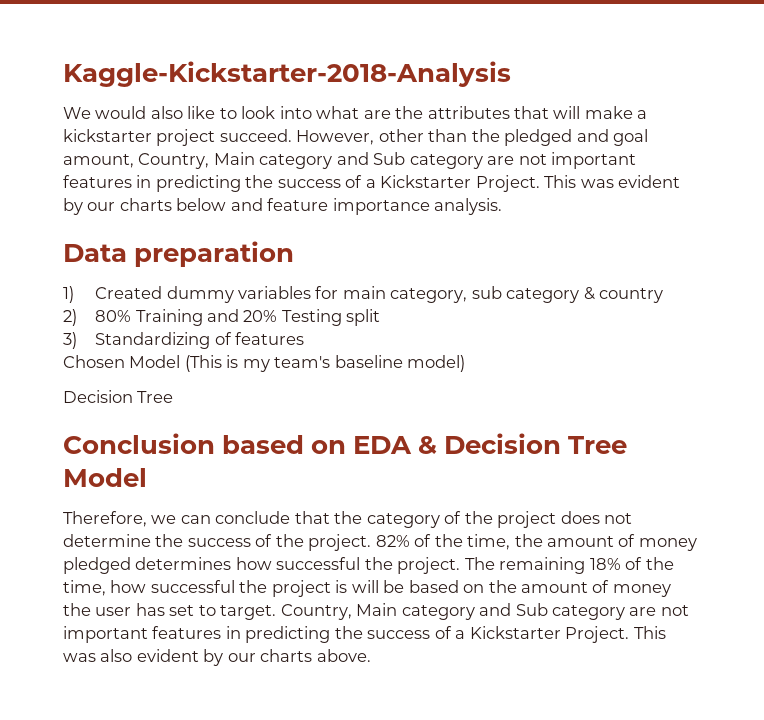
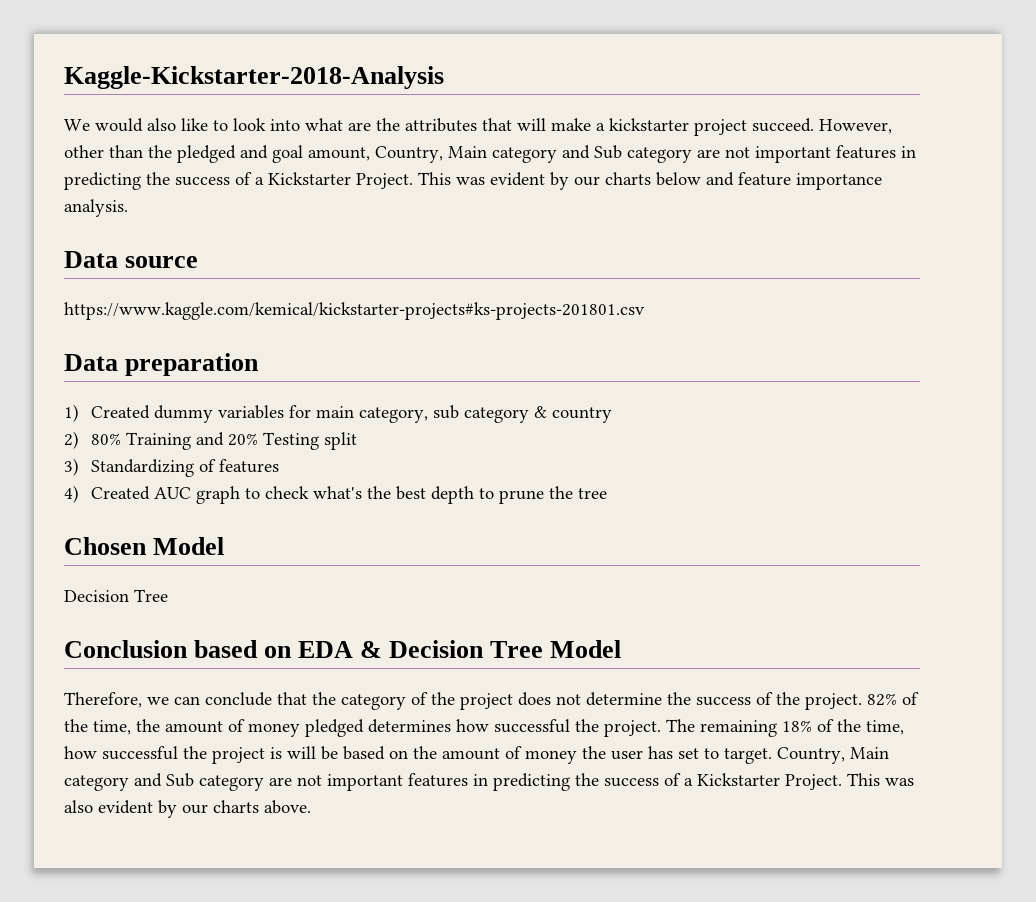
(503, 206) none -> [64,251,199,268] [64,302,645,320] // Data source // https://www.kaggle.com/kemical/kickstarter-projects#ks-projects-201801.csv
[63,355,466,372] Chosen Model (This is my team's baseline model) -> [64,485,607,504] [64,537,225,555] 4) Created AUC graph to check what's the best depth to prune the tree // Chosen Model

